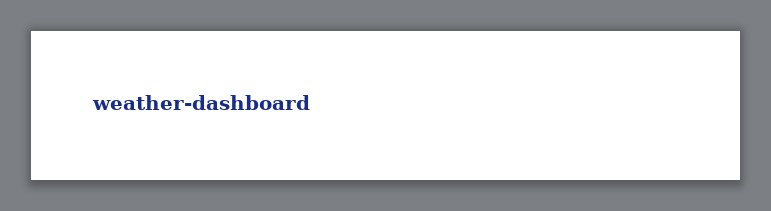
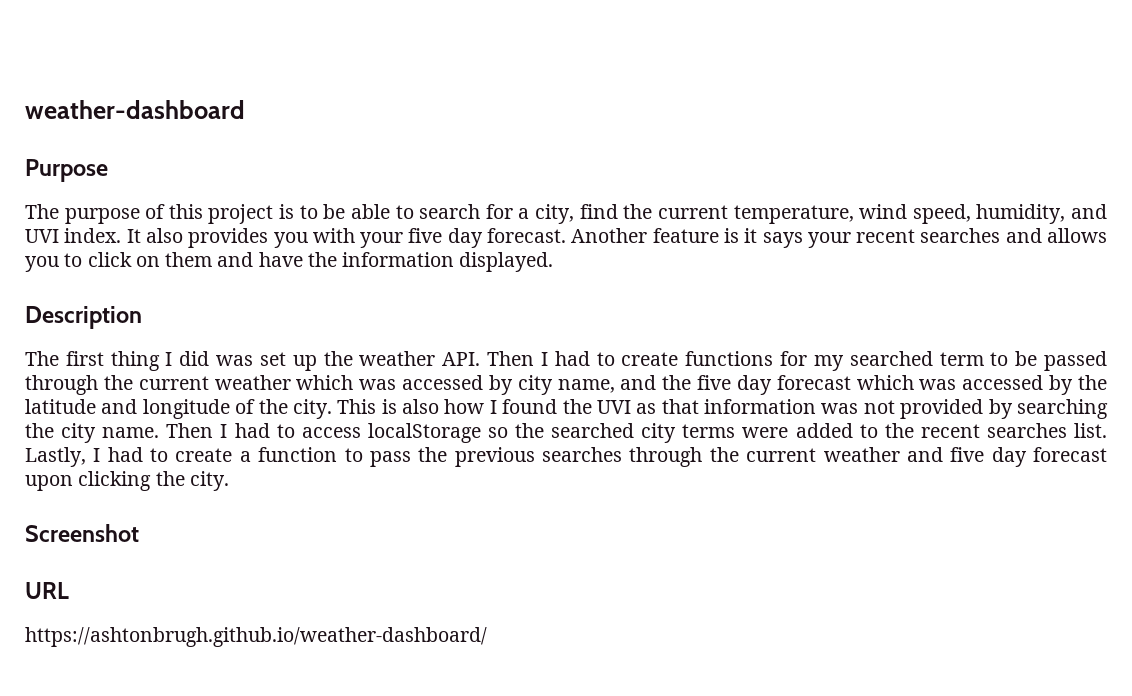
(310, 102) none -> [25,159,108,182] [25,204,1107,224] [25,228,1107,248] [25,252,554,272] [25,306,142,329] [25,351,1108,371] [25,375,1108,395] [25,399,1108,419] [25,423,1107,443] [25,447,1107,467] [25,471,229,491] [25,524,139,542] [25,582,69,599] [25,627,487,647] // Purpose // The purpose of this project is to be able to search for a city, find the current temperature, wind speed, humidity, and UVI index. It also provides you with your five day forecast. Another feature is it says your recent searches and allows you to click on them and have the information displayed. // Description // The first thing I did was set up the weather API. Then I had to create functions for my searched term to be passed through the current weather which was accessed by city name, and the five day forecast which was accessed by the latitude and longitude of the city. This is also how I found the UVI as that information was not provided by searching the city name. Then I had to access localStorage so the searched city terms were added to the recent searches list. Lastly, I had to create a function to pass the previous searches through the current weather and five day forecast upon clicking the city. // Screenshot // URL // https://ashtonbrugh.github.io/weather-dashboard/

